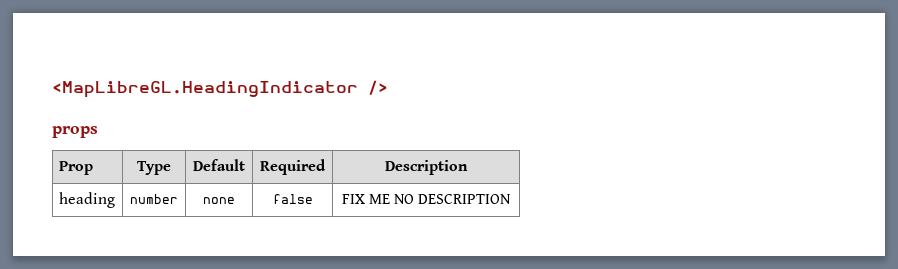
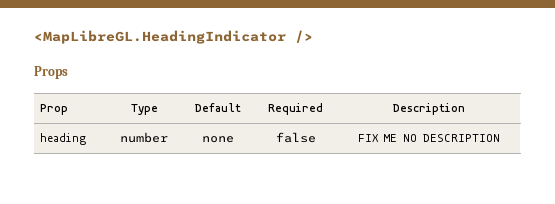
[52,126,98,138] props -> [34,66,68,79] Props

